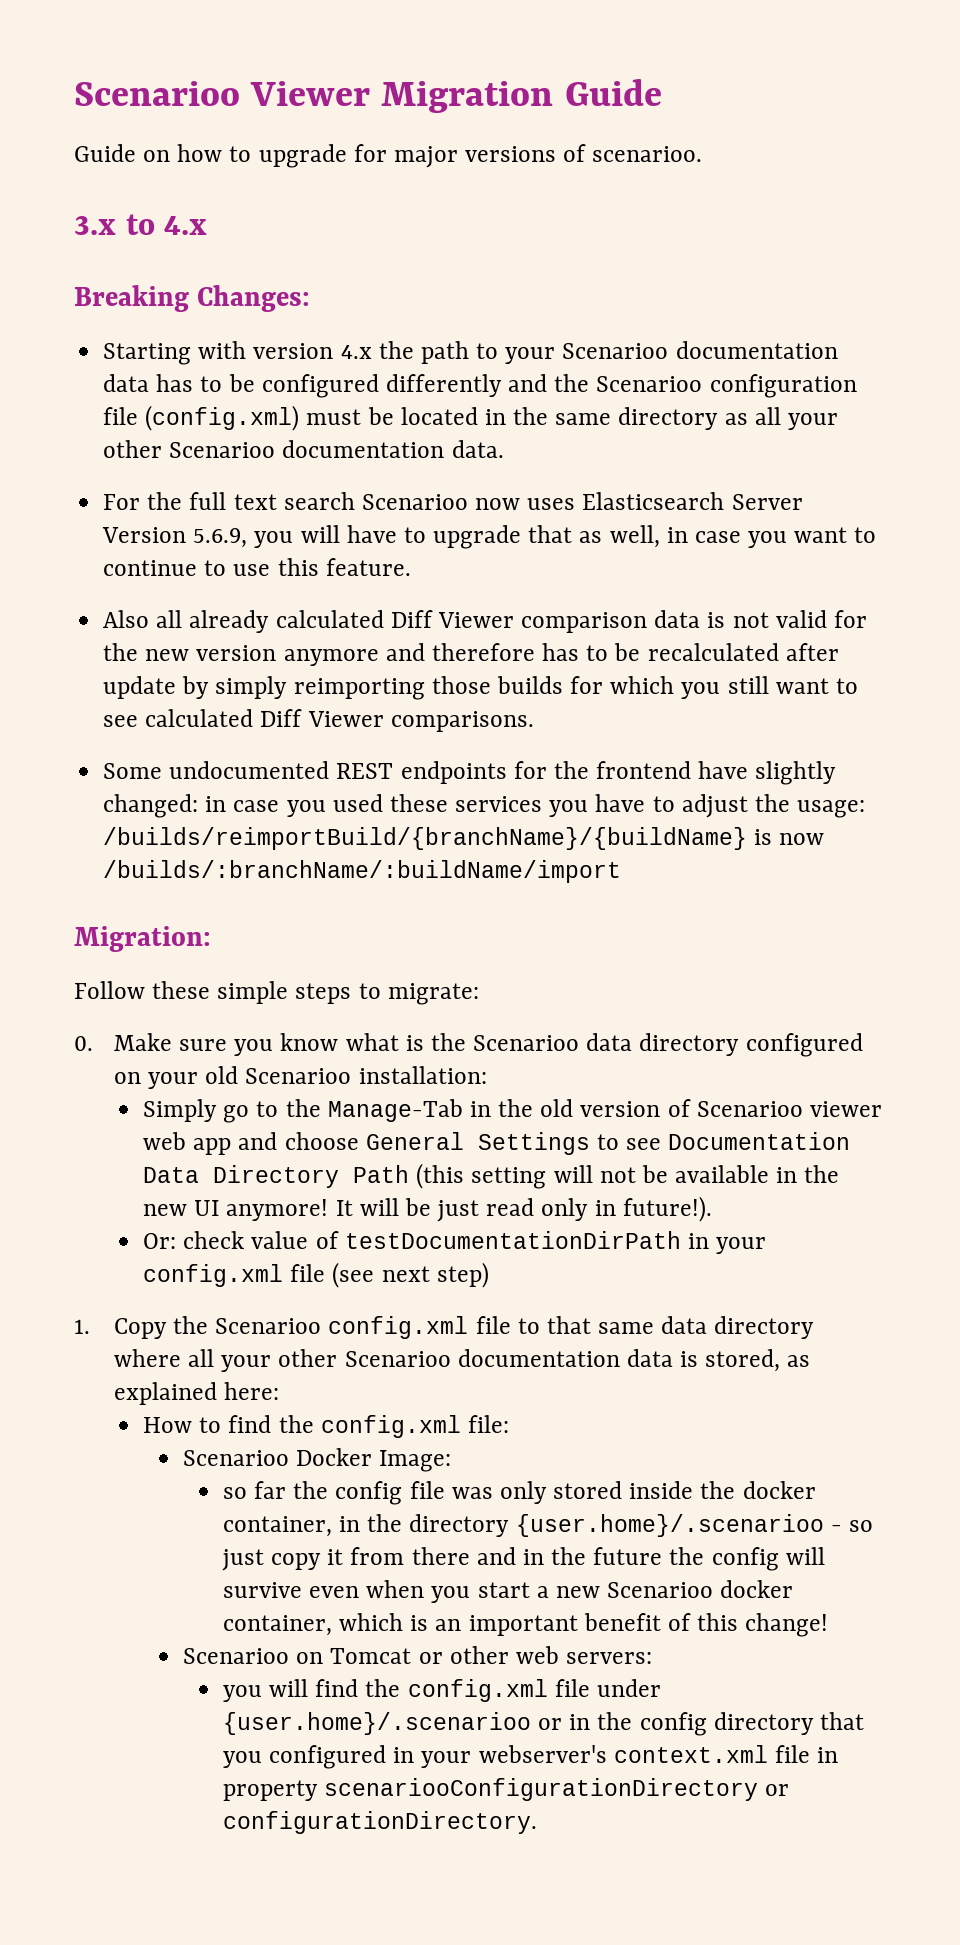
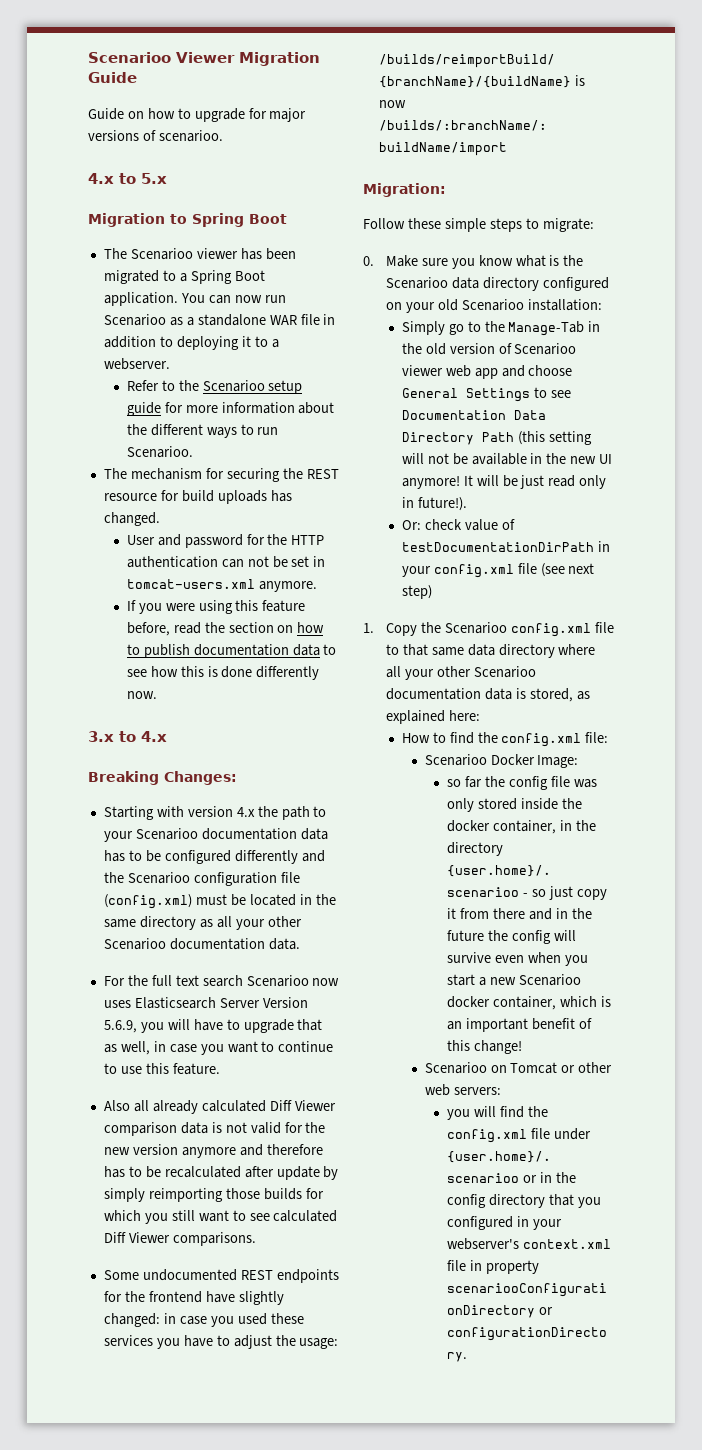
(703, 154) none -> [88,173,167,184] [88,213,287,227] [103,248,296,260] [103,270,265,284] [103,292,286,306] [103,314,336,326] [103,336,279,350] [103,358,170,370] [126,380,303,394] [126,402,335,416] [126,424,279,438] [126,446,193,458] [103,468,339,482] [103,490,292,504] [103,512,160,526] [126,534,325,548] [126,556,326,568] [126,579,317,592] [126,600,306,614] [126,622,325,636] [126,644,337,658] [126,666,320,680] [126,691,157,699] // 4.x to 5.x // Migration to Spring Boot // The Scenarioo viewer has been migrated to a Spring Boot application. You can now run Scenarioo as a standalone WAR file in addition to deploying it to a webserver. // Refer to the Scenarioo setup guide for more information about the different ways to run Scenarioo. // The mechanism for securing the REST resource for build uploads has changed. // User and password for the HTTP authentication can not be set in tomcat-users.xml anymore. // If you were using this feature before, read the section on how to publish documentation data to see how this is done differently now.

